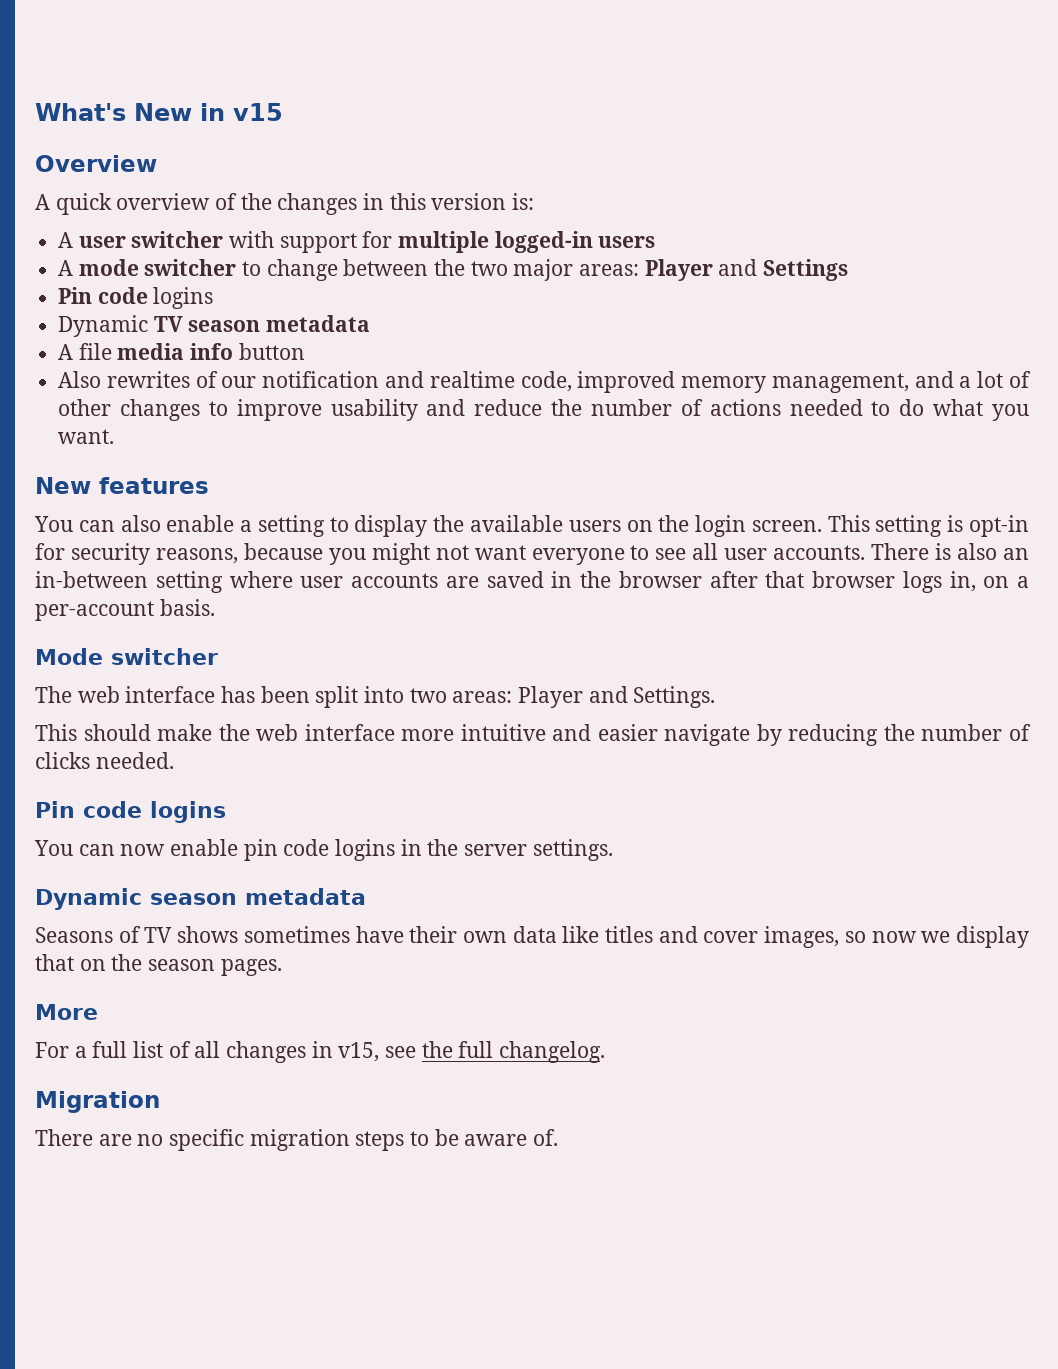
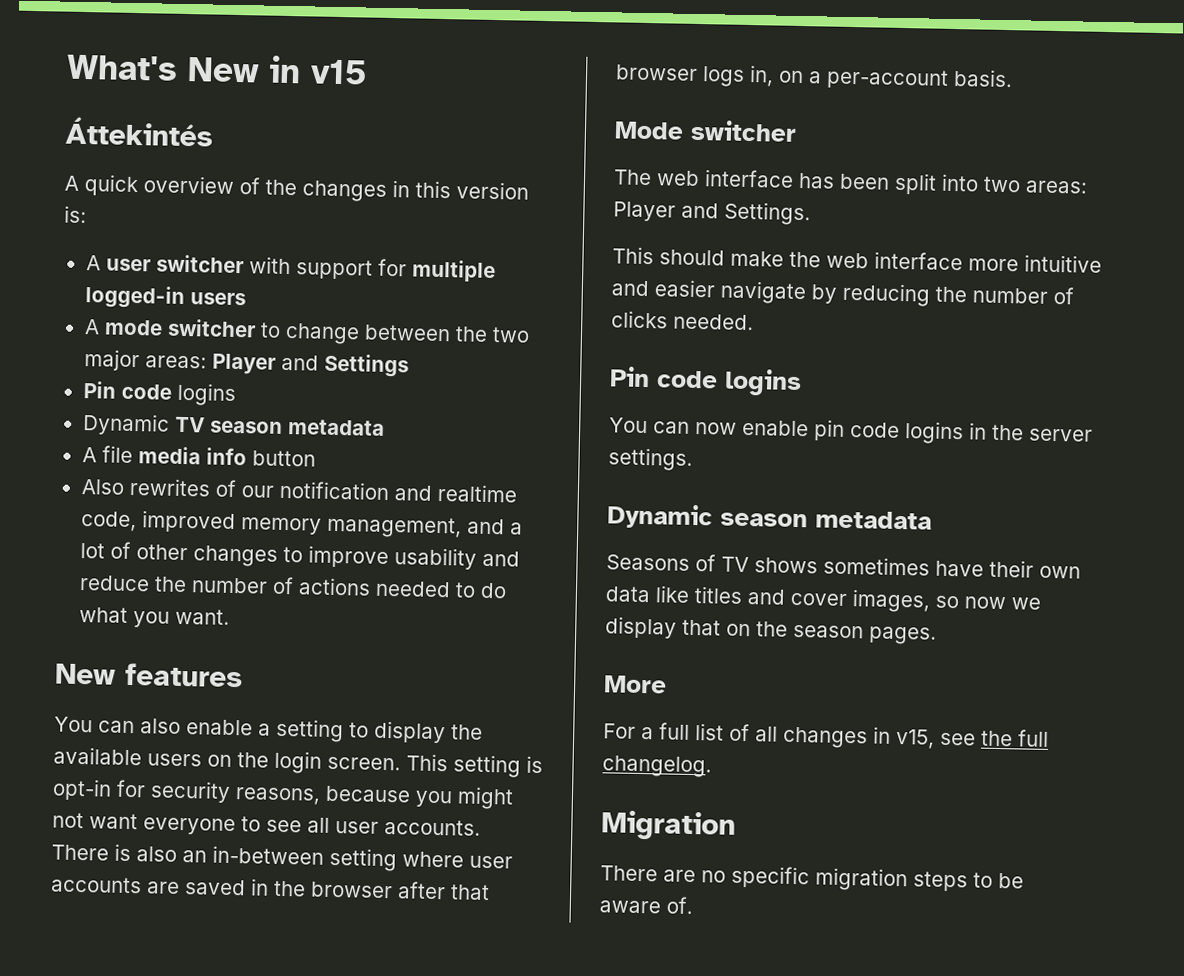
[35,155,157,172] Overview -> [65,116,214,147] Áttekintés

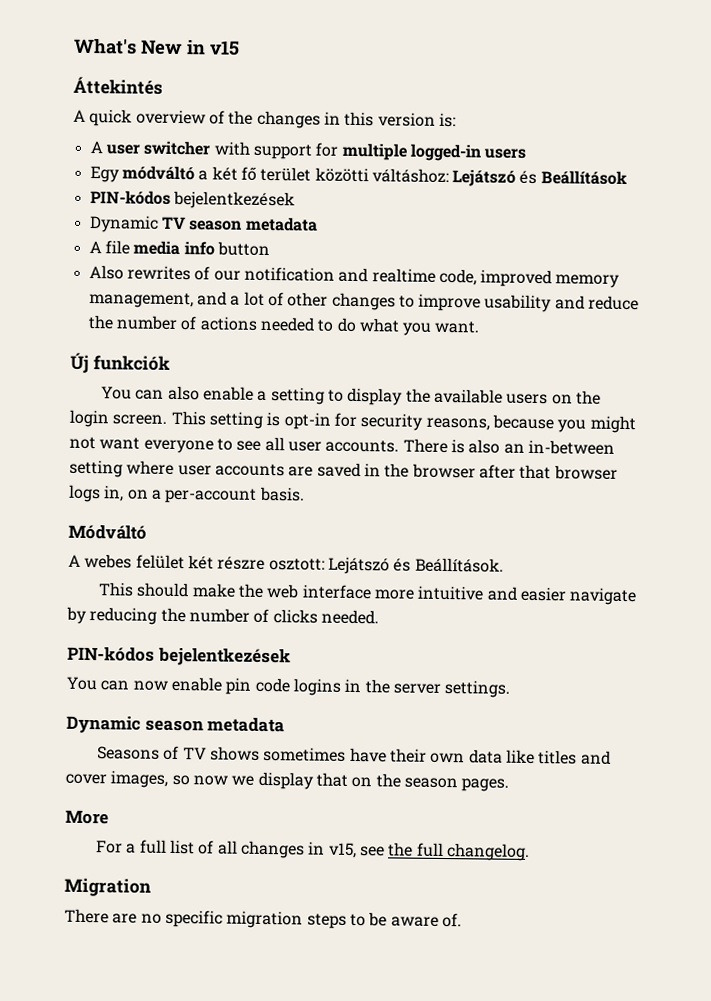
[83,318,530,345] [83,349,409,378] [82,381,236,407] A mode switcher to change between the two major areas: Player and Settings // Pin code logins -> [89,165,627,187] [89,190,295,210] Egy módváltó a két fő terület közötti váltáshoz: Lejátszó és Beállítások // PIN-kódos bejelentkezések
[55,662,243,688] New features -> [70,352,170,374] Új funkciók
[614,119,797,142] [613,169,1088,195] [613,201,811,226] Mode switcher // The web interface has been split into two areas: Player and Settings. -> [68,524,147,540] [68,553,504,575] Módváltó // A webes felület két részre osztott: Lejátszó és Beállítások.
[609,366,802,397] Pin code logins -> [67,646,291,667] PIN-kódos bejelentkezések

